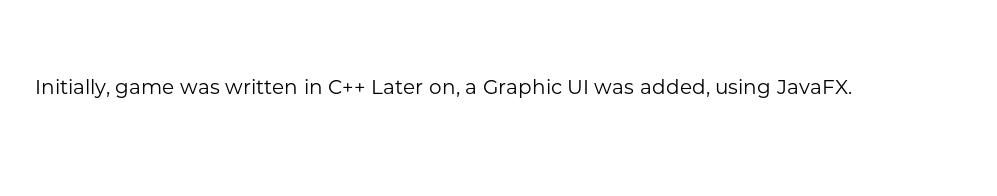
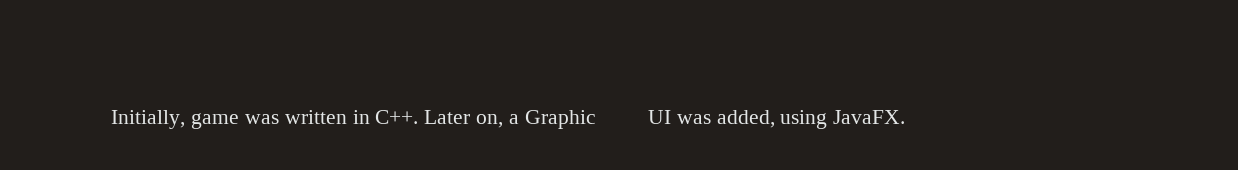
[328,80,366,94] C++ -> [375,110,419,124] C++.

